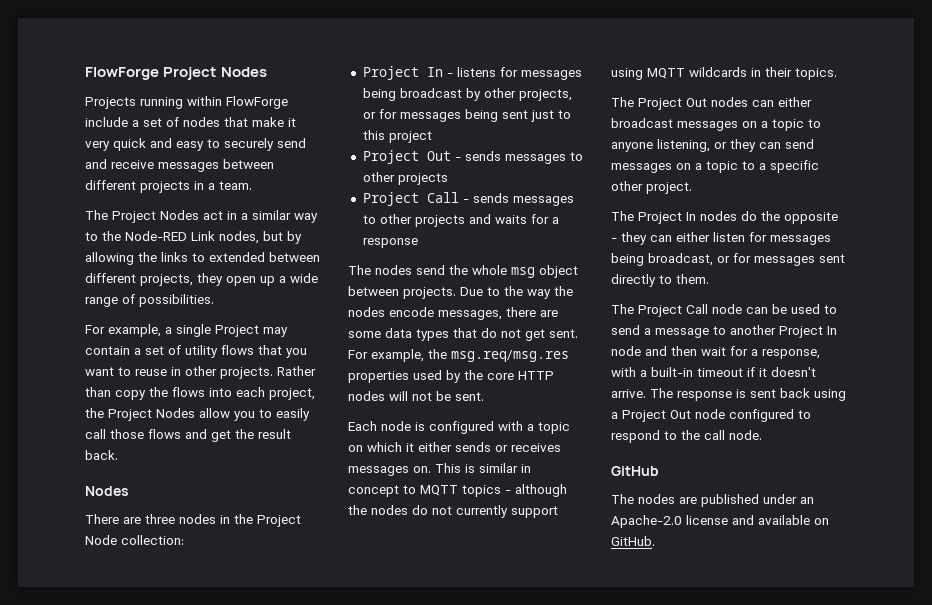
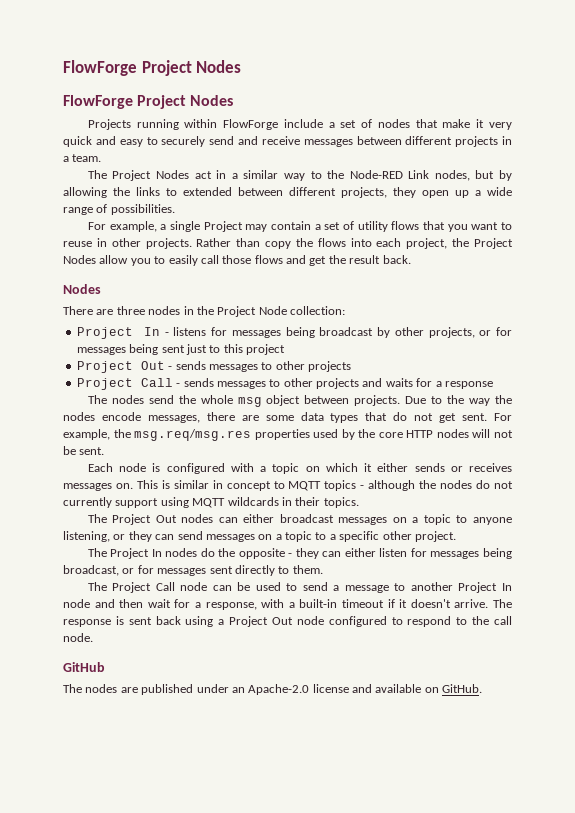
[85,67,268,80] FlowForge Project Nodes -> [63,60,242,76] [63,95,234,109] FlowForge Project Nodes // FlowForge Project Nodes

